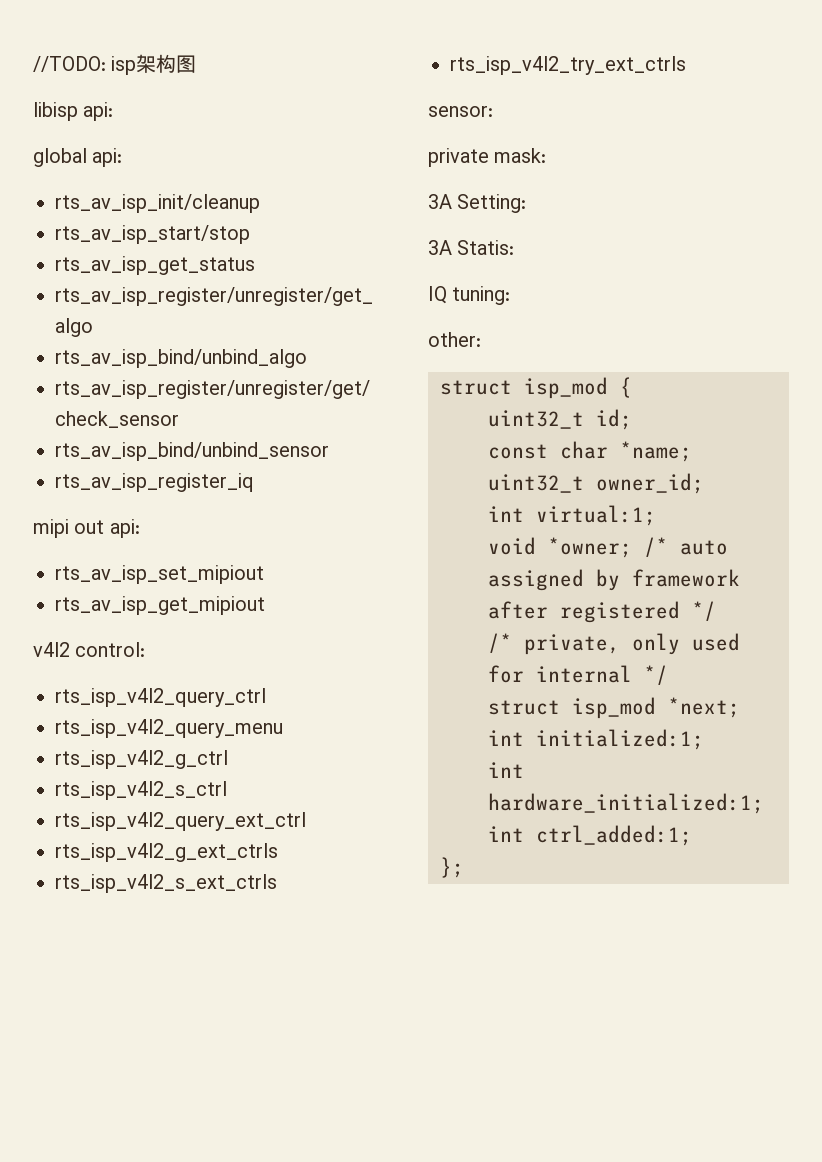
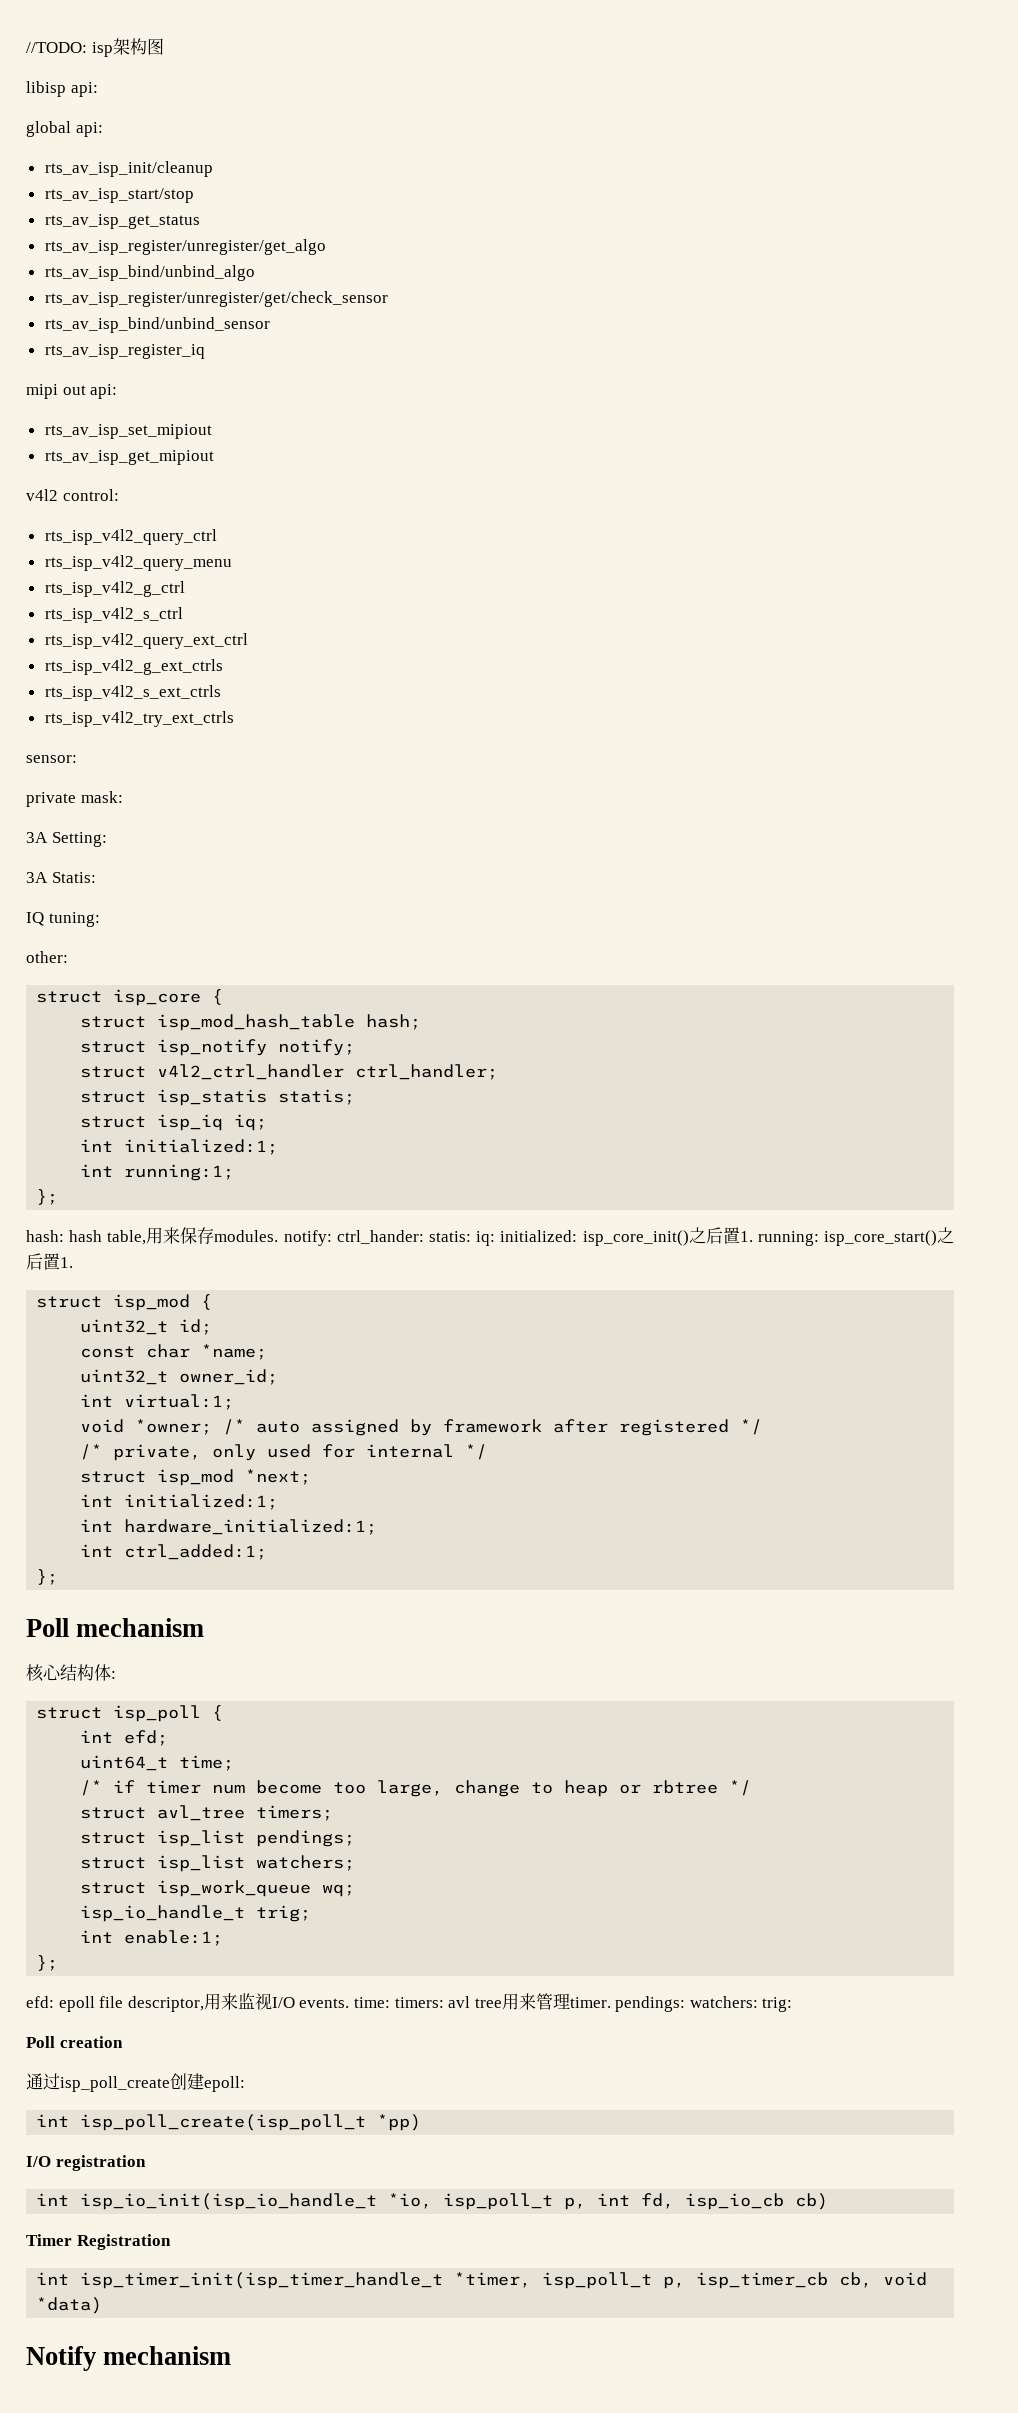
(481, 339) none -> [36,989,224,1006] [80,1014,422,1031] [80,1039,356,1056] [80,1064,499,1080] [80,1089,356,1106] [80,1114,268,1131] [80,1139,279,1155] [80,1164,235,1181] [36,1189,59,1205] [26,1227,955,1246] [26,1253,73,1270] // struct isp_core { // struct isp_mod_hash_table hash; // struct isp_notify notify; // struct v4l2_ctrl_handler ctrl_handler; // struct isp_statis statis; // struct isp_iq iq; // int initialized:1; // int running:1; // }; // hash: hash table,用来保存modules. notify: ctrl_hander: statis: iq: initialized: isp_core_init()之后置1. running: isp_core_start()之后置1.
(464, 867) none -> [26,1618,205,1637] [26,1664,116,1682] [36,1705,224,1722] [80,1730,169,1746] [80,1755,235,1771] [80,1780,752,1797] [80,1805,334,1821] [80,1830,356,1847] [80,1855,356,1872] [80,1880,356,1897] [80,1905,312,1922] [80,1930,224,1946] [36,1955,59,1971] [26,1993,793,2012] [26,2036,123,2048] [26,2073,245,2092] [36,2114,422,2131] [26,2155,146,2171] [36,2193,829,2210] [26,2234,171,2250] [36,2272,928,2289] [36,2297,103,2314] [26,2346,232,2371] // Poll mechanism // 核心结构体: // struct isp_poll { // int efd; // uint64_t time; // /* if timer num become too large, change to heap or rbtree */ // struct avl_tree timers; // struct isp_list pendings; // struct isp_list watchers; // struct isp_work_queue wq; // isp_io_handle_t trig; // int enable:1; // }; // efd: epoll file descriptor,用来监视I/O events. time: timers: avl tree用来管理timer. pendings: watchers: trig: // Poll creation // 通过isp_poll_create创建epoll: // int isp_poll_create(isp_poll_t *pp) // I/O registration // int isp_io_init(isp_io_handle_t *io, isp_poll_t p, int fd, isp_io_cb cb) // Timer Registration // int isp_timer_init(isp_timer_handle_t *timer, isp_poll_t p, isp_timer_cb cb, void *data) // Notify mechanism

